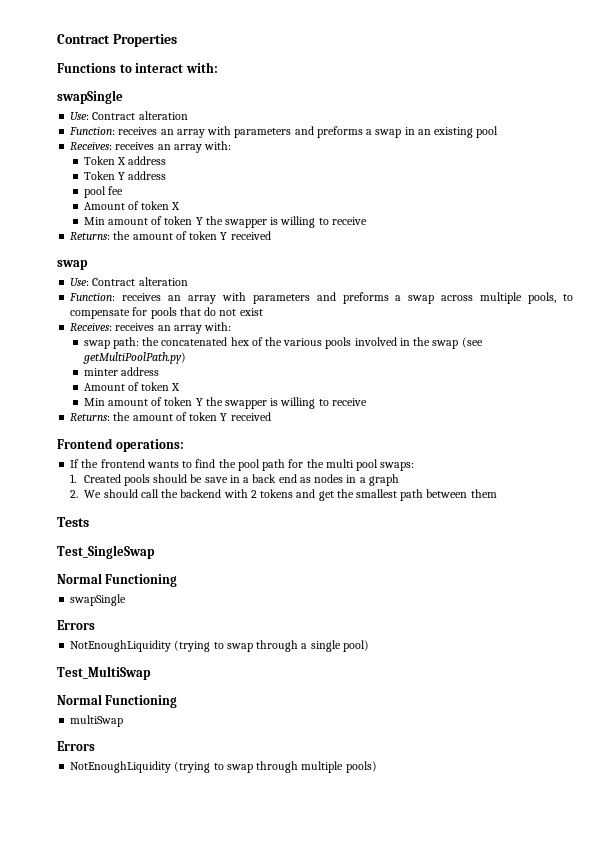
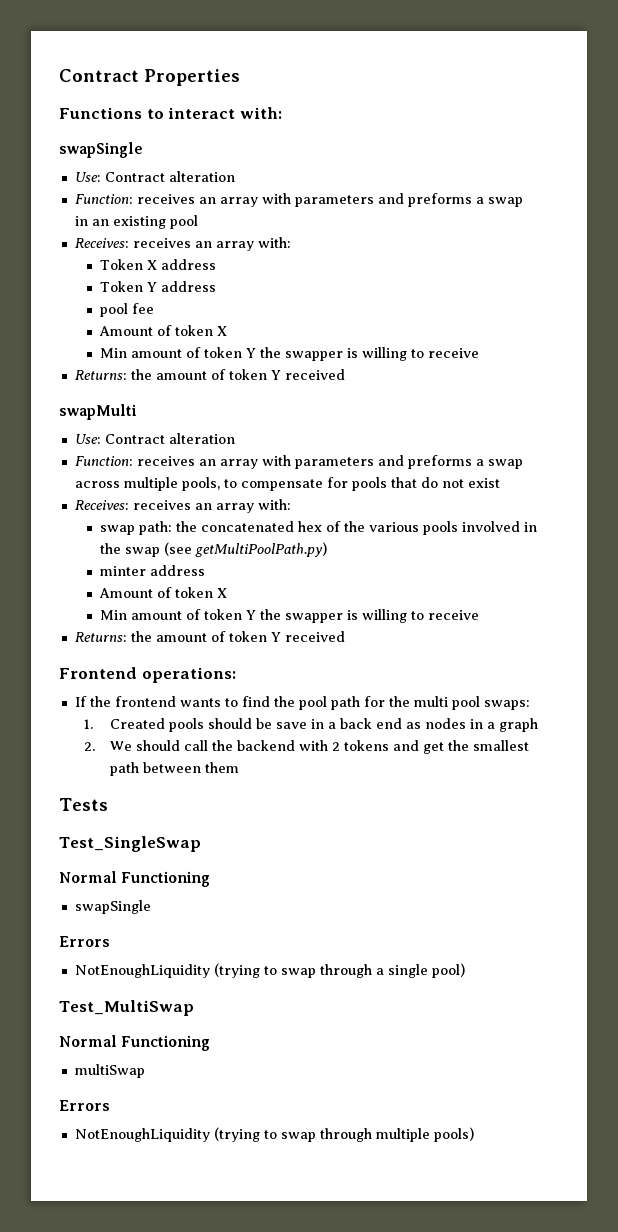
[57,260,88,270] swap -> [59,404,137,420] swapMulti

